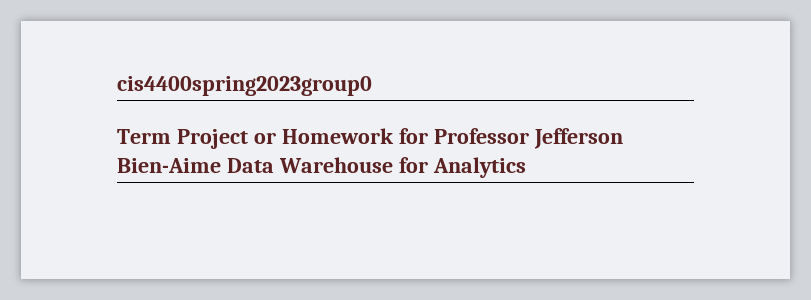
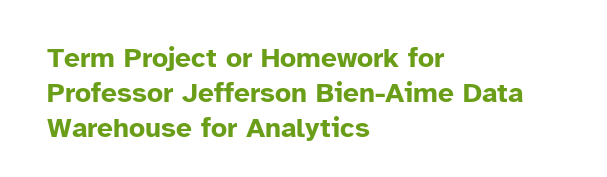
[117,76,372,96] cis4400spring2023group0 // -> (47, 58) none

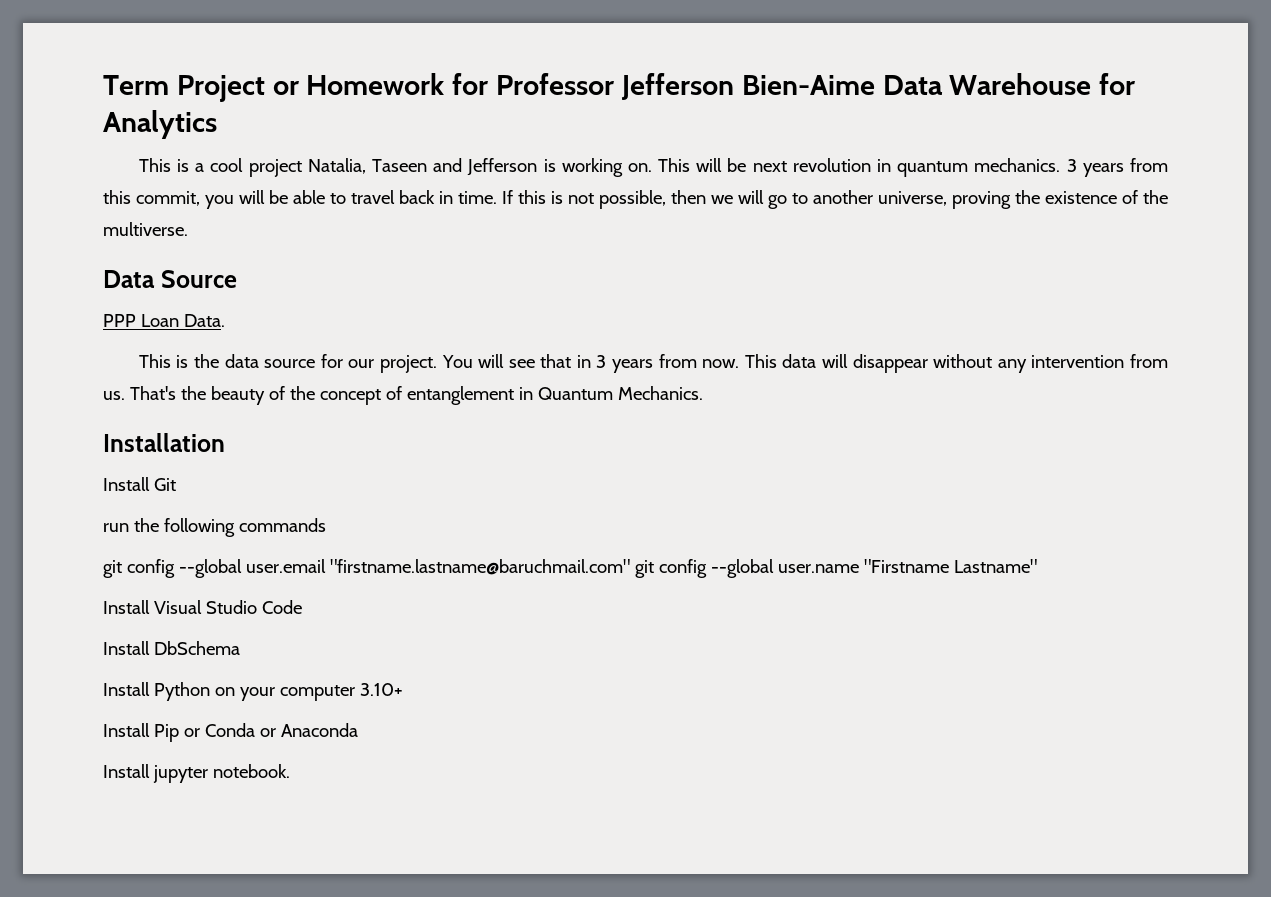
(370, 128) none -> [138,158,1168,177] [103,190,1168,209] [103,222,188,236] [103,270,237,288] [103,314,225,327] [138,354,1168,373] [103,386,703,405] [103,433,225,452] [103,477,176,491] [103,518,326,537] [103,559,1037,578] [103,600,302,614] [103,641,240,655] [103,682,403,701] [103,723,358,742] [103,764,290,783] // This is a cool project Natalia, Taseen and Jefferson is working on. This will be next revolution in quantum mechanics. 3 years from this commit, you will be able to travel back in time. If this is not possible, then we will go to another universe, proving the existence of the multiverse. // Data Source // PPP Loan Data. // This is the data source for our project. You will see that in 3 years from now. This data will disappear without any intervention from us. That's the beauty of the concept of entanglement in Quantum Mechanics. // Installation // Install Git // run the following commands // git config --global user.email "firstname.lastname@baruchmail.com" git config --global user.name "Firstname Lastname" // Install Visual Studio Code // Install DbSchema // Install Python on your computer 3.10+ // Install Pip or Conda or Anaconda // Install jupyter notebook.

